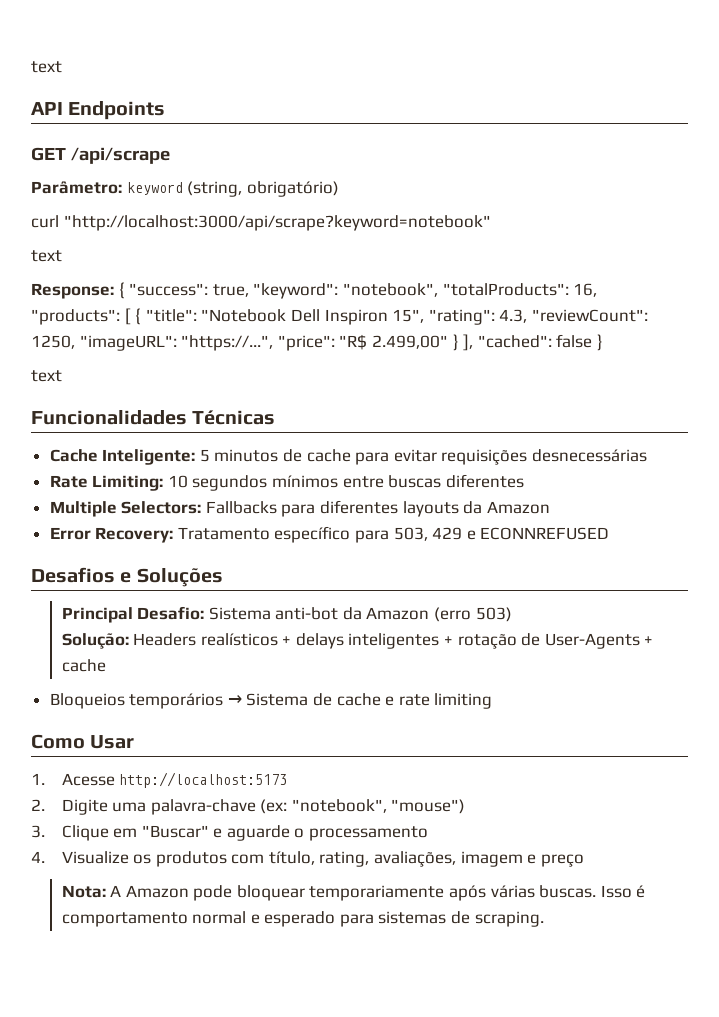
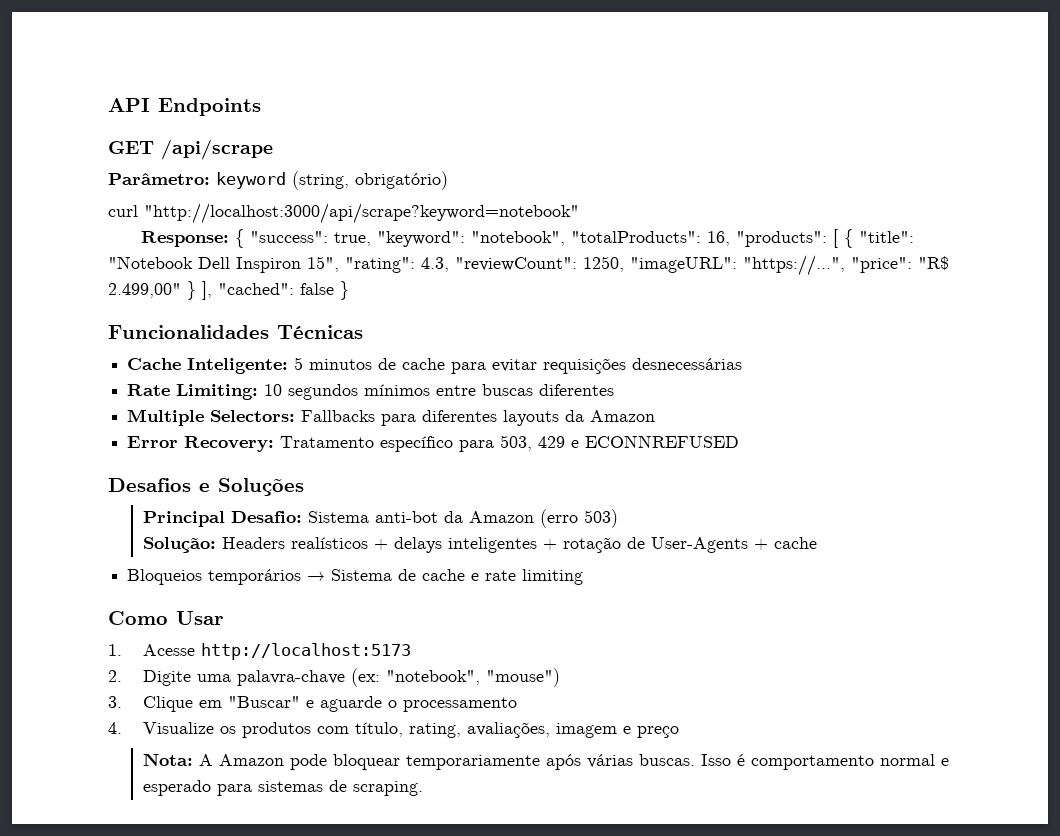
[31,61,62,73] text // -> (108, 105) none
[31,250,62,262] // text -> (579, 213) none
[31,370,62,382] // text -> (349, 290) none

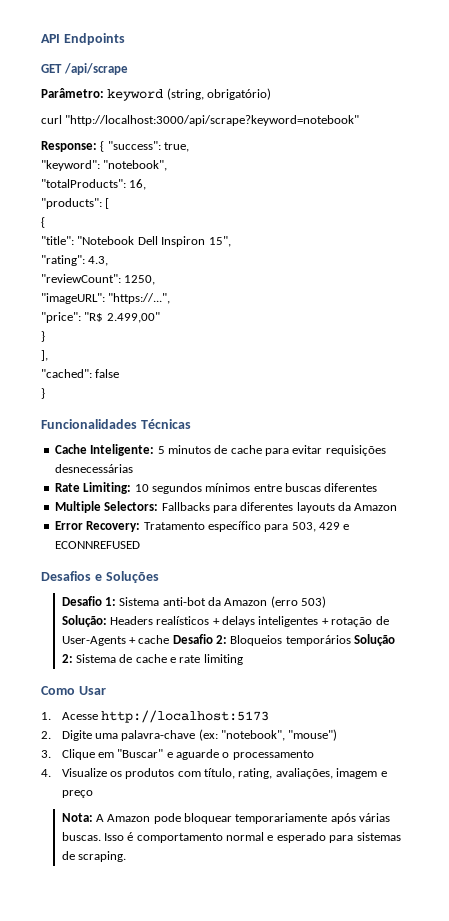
(371, 239) none -> (190, 147) //
(565, 238) none -> (168, 165) //
(730, 238) none -> (147, 184) //
[843,229,853,248] { -> [41,217,45,228] // { //
(339, 264) none -> (231, 241) //
(449, 264) none -> (109, 261) //
(624, 264) none -> (156, 280) //
(845, 265) none -> (171, 298) //
[187,281,196,300] } -> [41,331,45,342] // } //
(212, 290) none -> (48, 355) //
(334, 289) none -> (120, 373) //
[142,511,302,527] Principal Desafio: -> [61,596,116,606] Desafio 1:
[127,569,326,585] // Bloqueios temporários → -> [172,634,396,646] [61,654,73,663] Desafio 2: Bloqueios temporários Solução 2:

